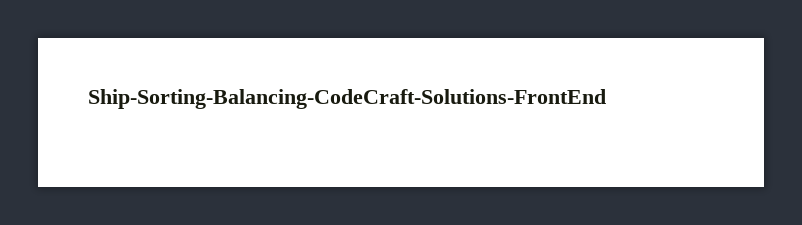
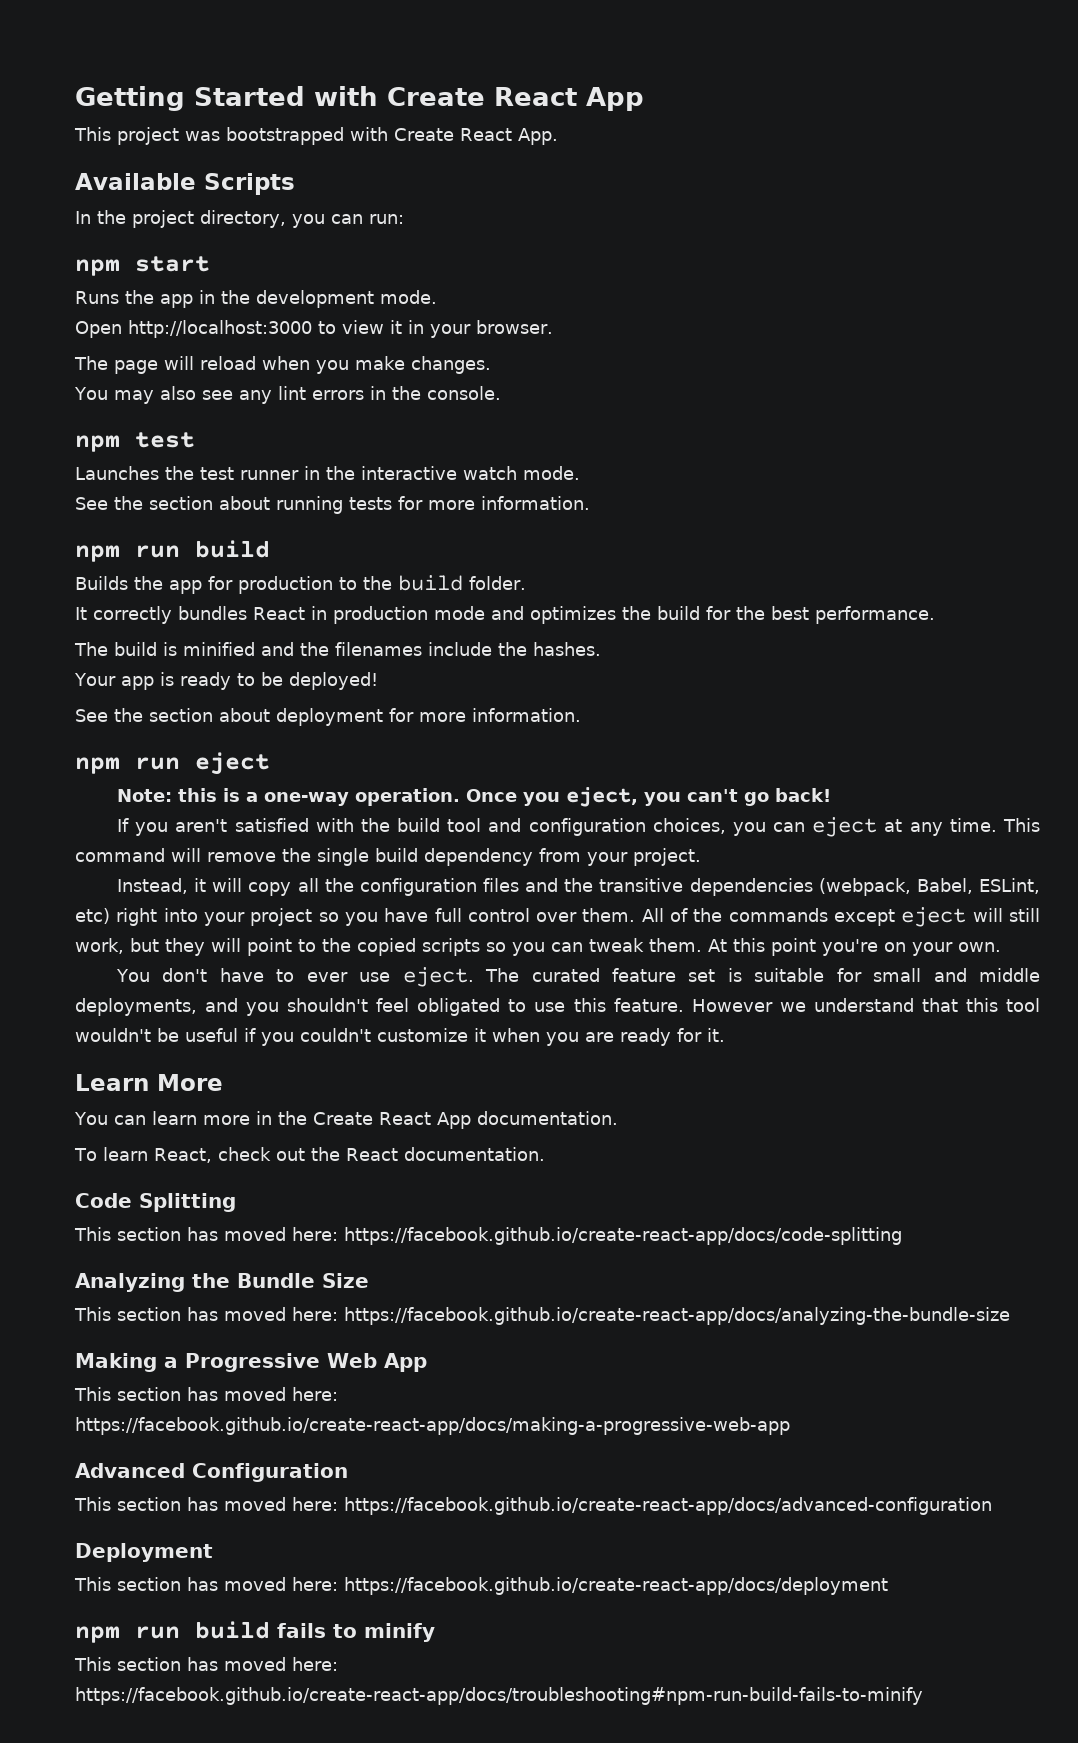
[88,89,606,109] Ship-Sorting-Balancing-CodeCraft-Solutions-FrontEnd -> [75,86,644,111] [74,127,558,145] [75,173,295,195] [75,210,404,228] [75,256,210,276] [75,290,437,308] [75,320,553,338] [74,356,491,374] [74,386,501,404] [75,432,195,452] [75,466,580,480] [75,496,590,514] [75,540,270,562] [75,575,526,594] [75,606,935,624] [74,642,601,656] [74,672,378,690] [75,708,581,726] [75,752,270,775] [117,787,832,807] [117,817,1041,837] [75,848,701,866] [117,878,1040,896] [75,907,1040,927] [75,938,1001,956] [116,967,1041,987] [75,998,1041,1016] [75,1028,725,1046] [75,1074,223,1091] [74,1111,618,1129] [74,1147,545,1163] [75,1193,236,1212] [74,1227,902,1245] [75,1273,369,1292] [74,1307,1010,1325] [75,1353,427,1372] [74,1387,338,1401] [75,1417,790,1435] [75,1463,348,1482] [74,1497,992,1515] [75,1543,213,1562] [74,1577,888,1595] [75,1621,435,1643] [74,1657,338,1671] [75,1687,923,1705] Getting Started with Create React App // This project was bootstrapped with Create React App. // Available Scripts // In the project directory, you can run: // npm start // Runs the app in the development mode. // Open http://localhost:3000 to view it in your browser. // The page will reload when you make changes. // You may also see any lint errors in the console. // npm test // Launches the test runner in the interactive watch mode. // See the section about running tests for more information. // npm run build // Builds the app for production to the build folder. // It correctly bundles React in production mode and optimizes the build for the best performance. // The build is minified and the filenames include the hashes. // Your app is ready to be deployed! // See the section about deployment for more information. // npm run eject // Note: this is a one-way operation. Once you eject, you can't go back! // If you aren't satisfied with the build tool and configuration choices, you can eject at any time. This command will remove the single build dependency from your project. // Instead, it will copy all the configuration files and the transitive dependencies (webpack, Babel, ESLint, etc) right into your project so you have full control over them. All of the commands except eject will still work, but they will point to the copied scripts so you can tweak them. At this point you're on your own. // You don't have to ever use eject. The curated feature set is suitable for small and middle deployments, and you shouldn't feel obligated to use this feature. However we understand that this tool wouldn't be useful if you couldn't customize it when you are ready for it. // Learn More // You can learn more in the Create React App documentation. // To learn React, check out the React documentation. // Code Splitting // This section has moved here: https://facebook.github.io/create-react-app/docs/code-splitting // Analyzing the Bundle Size // This section has moved here: https://facebook.github.io/create-react-app/docs/analyzing-the-bundle-size // Making a Progressive Web App // This section has moved here: https://facebook.github.io/create-react-app/docs/making-a-progressive-web-app // Advanced Configuration // This section has moved here: https://facebook.github.io/create-react-app/docs/advanced-configuration // Deployment // This section has moved here: https://facebook.github.io/create-react-app/docs/deployment // npm run build fails to minify // This section has moved here: https://facebook.github.io/create-react-app/docs/troubleshooting#npm-run-build-fails-to-minify

